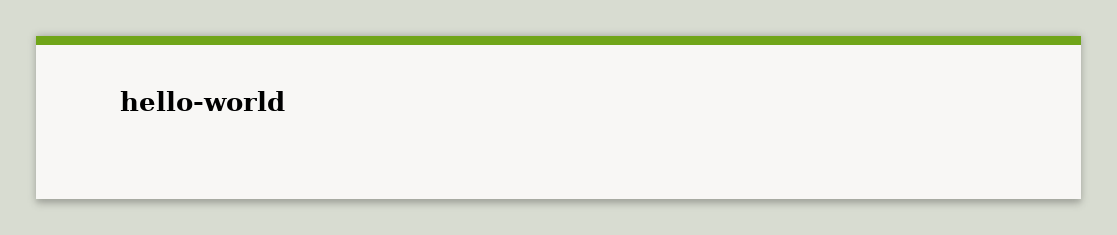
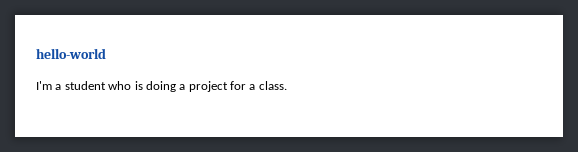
(285, 101) none -> [36,81,287,92] // I'm a student who is doing a project for a class.

